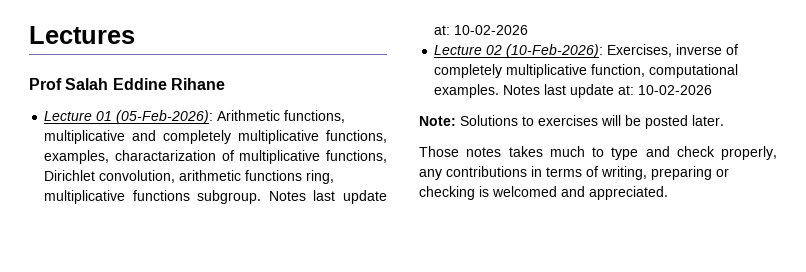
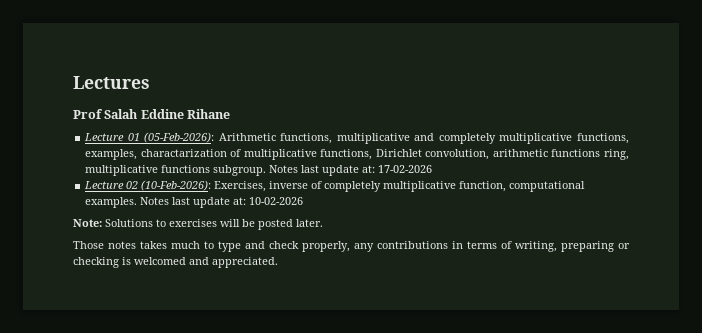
[454,25,529,35] 10-02-2026 -> [378,165,433,173] 17-02-2026

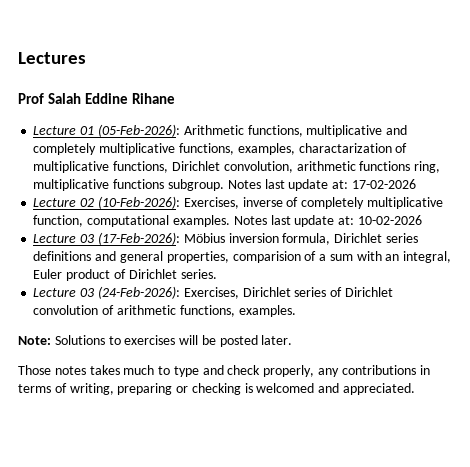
(304, 201) none -> [33,232,418,245] [33,251,452,263] [33,269,217,281] [33,286,393,299] [33,305,296,317] // Lecture 03 (17-Feb-2026): Möbius inversion formula, Dirichlet series definitions and general properties, comparision of a sum with an integral, Euler product of Dirichlet series. // Lecture 03 (24-Feb-2026): Exercises, Dirichlet series of Dirichlet convolution of arithmetic functions, examples.

